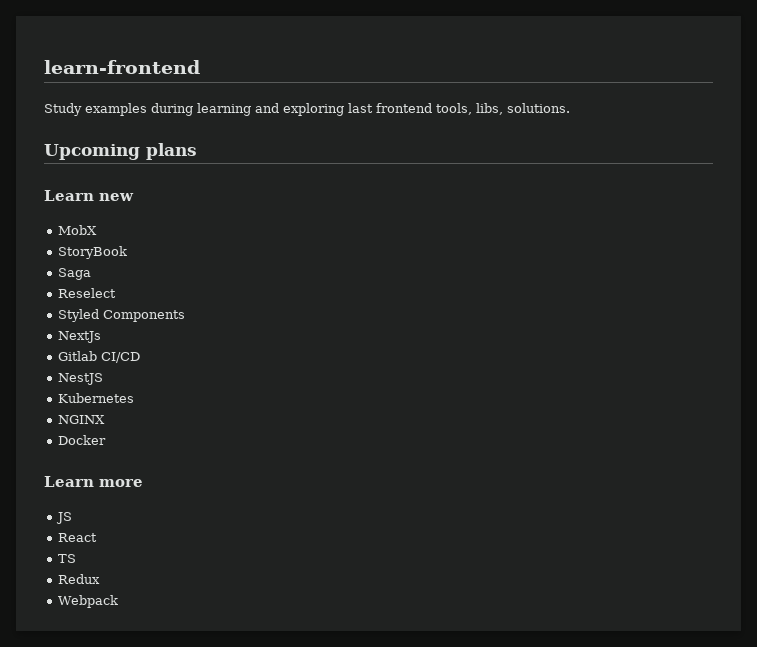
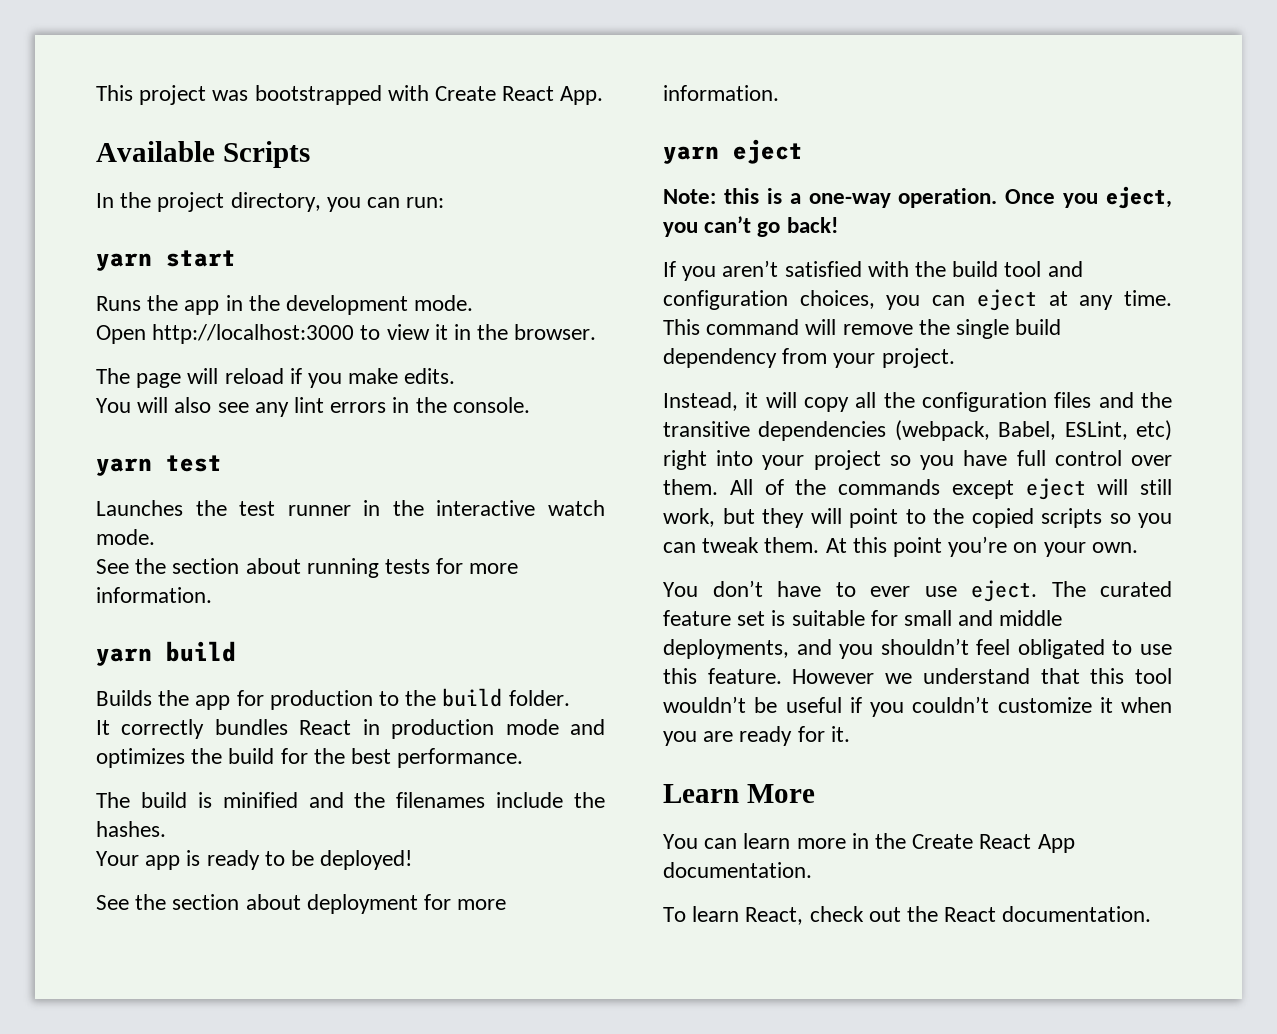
[44,60,200,74] [44,103,570,116] [44,143,197,160] [44,190,134,201] [58,225,98,235] [58,246,128,259] [58,268,92,280] [58,288,117,298] [58,309,186,322] [58,331,102,343] [58,351,141,363] [58,373,104,385] [58,393,135,403] [58,415,106,424] [58,435,107,445] [44,476,143,487] [56,512,73,524] [58,533,98,542] [58,554,77,563] [58,574,101,584] [58,595,119,608] learn-frontend // Study examples during learning and exploring last frontend tools, libs, solutions. // Upcoming plans // Learn new // MobX // StoryBook // Saga // Reselect // Styled Components // NextJs // Gitlab CI/CD // NestJS // Kubernetes // NGINX // Docker // Learn more // JS // React // TS // Redux // Webpack -> [96,85,604,105] [96,141,310,168] [96,192,445,212] [96,250,236,271] [96,295,474,315] [96,324,597,344] [96,368,456,388] [96,397,530,417] [96,455,222,476] [96,500,605,516] [96,529,155,545] [96,558,519,578] [96,587,212,603] [96,641,236,666] [96,688,570,710] [96,719,605,739] [96,748,524,768] [96,792,605,808] [96,821,166,837] [96,850,413,870] [96,894,507,914] [663,85,779,101] [663,139,803,164] [663,186,1172,209] [663,216,838,237] [663,260,1083,281] [663,289,1172,311] [663,319,1062,339] [663,348,955,368] [663,392,1172,412] [663,420,1172,441] [663,450,1172,470] [663,478,1172,500] [663,508,1172,528] [663,536,1138,557] [663,580,1172,602] [663,610,1063,626] [663,638,1172,659] [663,668,1172,684] [663,696,1172,717] [663,726,850,746] [663,784,815,803] [663,833,1075,853] [663,862,812,878] [663,906,1152,925] This project was bootstrapped with Create React App. // Available Scripts // In the project directory, you can run: // yarn start // Runs the app in the development mode. // Open http://localhost:3000 to view it in the browser. // The page will reload if you make edits. // You will also see any lint errors in the console. // yarn test // Launches the test runner in the interactive watch mode. // See the section about running tests for more information. // yarn build // Builds the app for production to the build folder. // It correctly bundles React in production mode and optimizes the build for the best performance. // The build is minified and the filenames include the hashes. // Your app is ready to be deployed! // See the section about deployment for more information. // yarn eject // Note: this is a one-way operation. Once you eject, you can’t go back! // If you aren’t satisfied with the build tool and configuration choices, you can eject at any time. This command will remove the single build dependency from your project. // Instead, it will copy all the configuration files and the transitive dependencies (webpack, Babel, ESLint, etc) right into your project so you have full control over them. All of the commands except eject will still work, but they will point to the copied scripts so you can tweak them. At this point you’re on your own. // You don’t have to ever use eject. The curated feature set is suitable for small and middle deployments, and you shouldn’t feel obligated to use this feature. However we understand that this tool wouldn’t be useful if you couldn’t customize it when you are ready for it. // Learn More // You can learn more in the Create React App documentation. // To learn React, check out the React documentation.

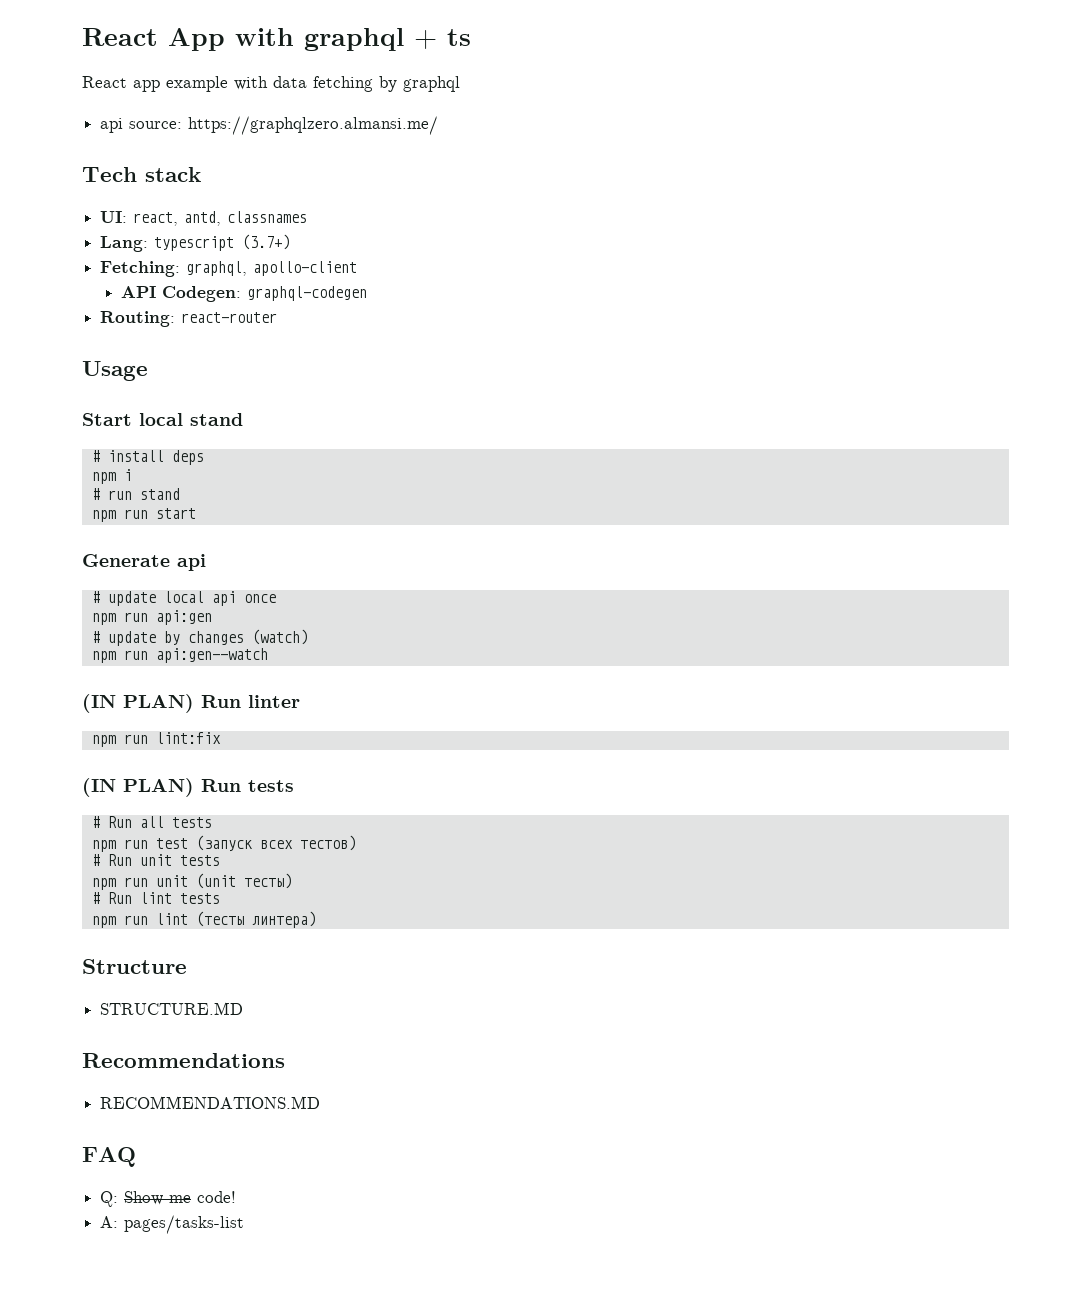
[96,85,604,105] [96,141,310,168] [96,192,445,212] [96,250,236,271] [96,295,474,315] [96,324,597,344] [96,368,456,388] [96,397,530,417] [96,455,222,476] [96,500,605,516] [96,529,155,545] [96,558,519,578] [96,587,212,603] [96,641,236,666] [96,688,570,710] [96,719,605,739] [96,748,524,768] [96,792,605,808] [96,821,166,837] [96,850,413,870] [96,894,507,914] [663,85,779,101] [663,139,803,164] [663,186,1172,209] [663,216,838,237] [663,260,1083,281] [663,289,1172,311] [663,319,1062,339] [663,348,955,368] [663,392,1172,412] [663,420,1172,441] [663,450,1172,470] [663,478,1172,500] [663,508,1172,528] [663,536,1138,557] [663,580,1172,602] [663,610,1063,626] [663,638,1172,659] [663,668,1172,684] [663,696,1172,717] [663,726,850,746] [663,784,815,803] [663,833,1075,853] [663,862,812,878] [663,906,1152,925] This project was bootstrapped with Create React App. // Available Scripts // In the project directory, you can run: // yarn start // Runs the app in the development mode. // Open http://localhost:3000 to view it in the browser. // The page will reload if you make edits. // You will also see any lint errors in the console. // yarn test // Launches the test runner in the interactive watch mode. // See the section about running tests for more information. // yarn build // Builds the app for production to the build folder. // It correctly bundles React in production mode and optimizes the build for the best performance. // The build is minified and the filenames include the hashes. // Your app is ready to be deployed! // See the section about deployment for more information. // yarn eject // Note: this is a one-way operation. Once you eject, you can’t go back! // If you aren’t satisfied with the build tool and configuration choices, you can eject at any time. This command will remove the single build dependency from your project. // Instead, it will copy all the configuration files and the transitive dependencies (webpack, Babel, ESLint, etc) right into your project so you have full control over them. All of the commands except eject will still work, but they will point to the copied scripts so you can tweak them. At this point you’re on your own. // You don’t have to ever use eject. The curated feature set is suitable for small and middle deployments, and you shouldn’t feel obligated to use this feature. However we understand that this tool wouldn’t be useful if you couldn’t customize it when you are ready for it. // Learn More // You can learn more in the Create React App documentation. // To learn React, check out the React documentation. -> [82,28,471,51] [82,76,460,92] [100,116,439,135] [82,167,201,182] [100,211,308,226] [100,234,291,252] [100,261,358,277] [121,286,368,302] [100,311,278,327] [82,361,148,381] [82,413,243,426] [91,450,204,465] [91,469,132,484] [91,488,180,500] [91,508,196,522] [82,554,206,571] [91,591,276,606] [91,610,212,625] [91,629,308,646] [91,648,268,663] [82,694,300,713] [91,732,221,747] [82,778,294,797] [91,816,212,828] [91,835,356,852] [91,854,220,866] [91,873,292,890] [91,892,220,904] [91,911,316,928] [82,959,187,974] [100,1002,244,1015] [82,1053,285,1068] [100,1096,321,1109] [82,1147,136,1167] [100,1191,237,1207] [100,1215,245,1234] React App with graphql + ts // React app example with data fetching by graphql // api source: https://graphqlzero.almansi.me/ // Tech stack // UI: react, antd, classnames // Lang: typescript (3.7+) // Fetching: graphql, apollo-client // API Codegen: graphql-codegen // Routing: react-router // Usage // Start local stand // # install deps // npm i // # run stand // npm run start // Generate api // # update local api once // npm run api:gen // # update by changes (watch) // npm run api:gen--watch // (IN PLAN) Run linter // npm run lint:fix // (IN PLAN) Run tests // # Run all tests // npm run test (запуск всех тестов) // # Run unit tests // npm run unit (unit тесты) // # Run lint tests // npm run lint (тесты линтера) // Structure // STRUCTURE.MD // Recommendations // RECOMMENDATIONS.MD // FAQ // Q: Show me code! // A: pages/tasks-list

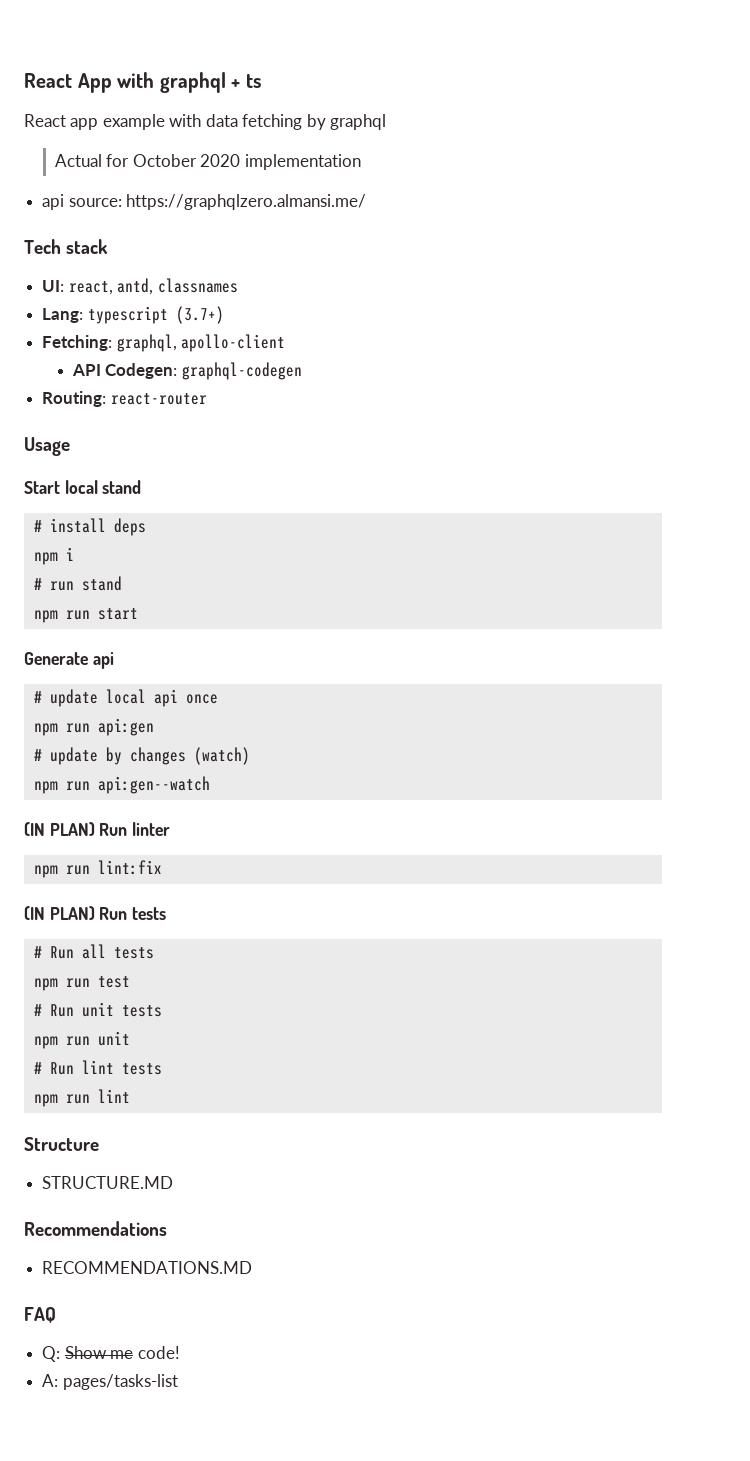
(460, 84) none -> [54,154,361,170] // Actual for October 2020 implementation
[195,835,356,852] (запуск всех тестов) -> (130, 982) none
[195,873,292,889] (unit тесты) -> (130, 1038) none
[195,911,316,928] (тесты линтера) -> (130, 1096) none

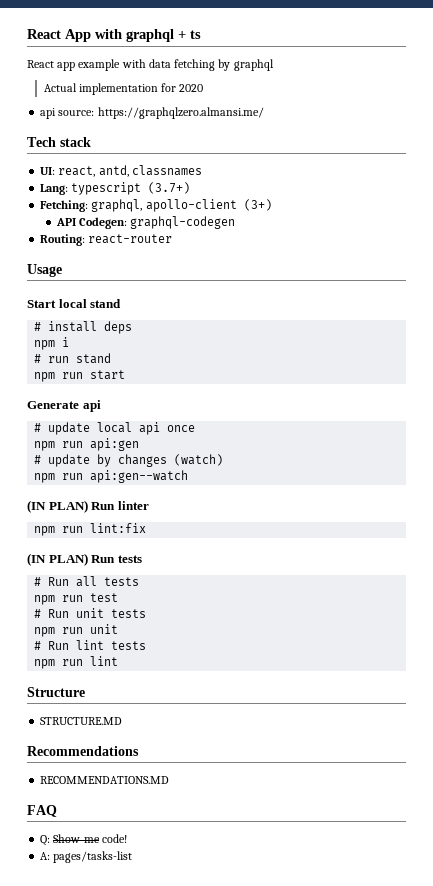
[106,154,197,167] for October -> [78,83,177,95] implementation for
[244,154,361,170] implementation -> (204, 88) none
(286, 343) none -> [243,199,272,211] (3+)

